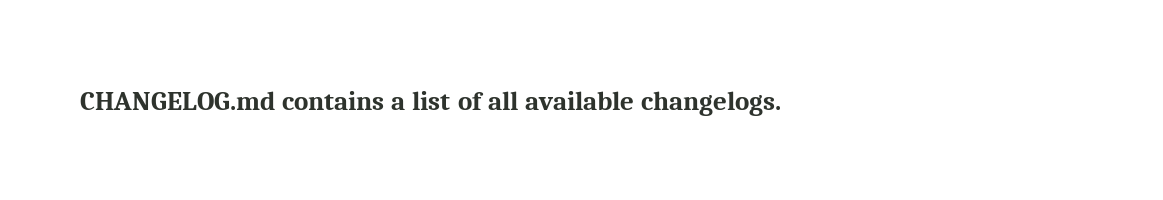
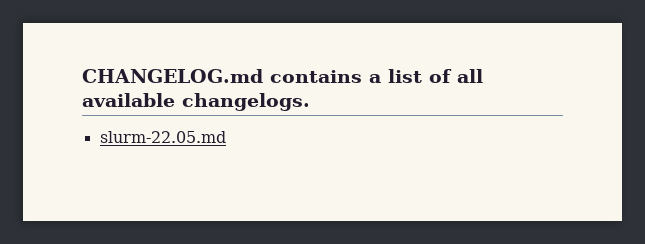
(782, 103) none -> [99,131,226,143] // slurm-22.05.md

